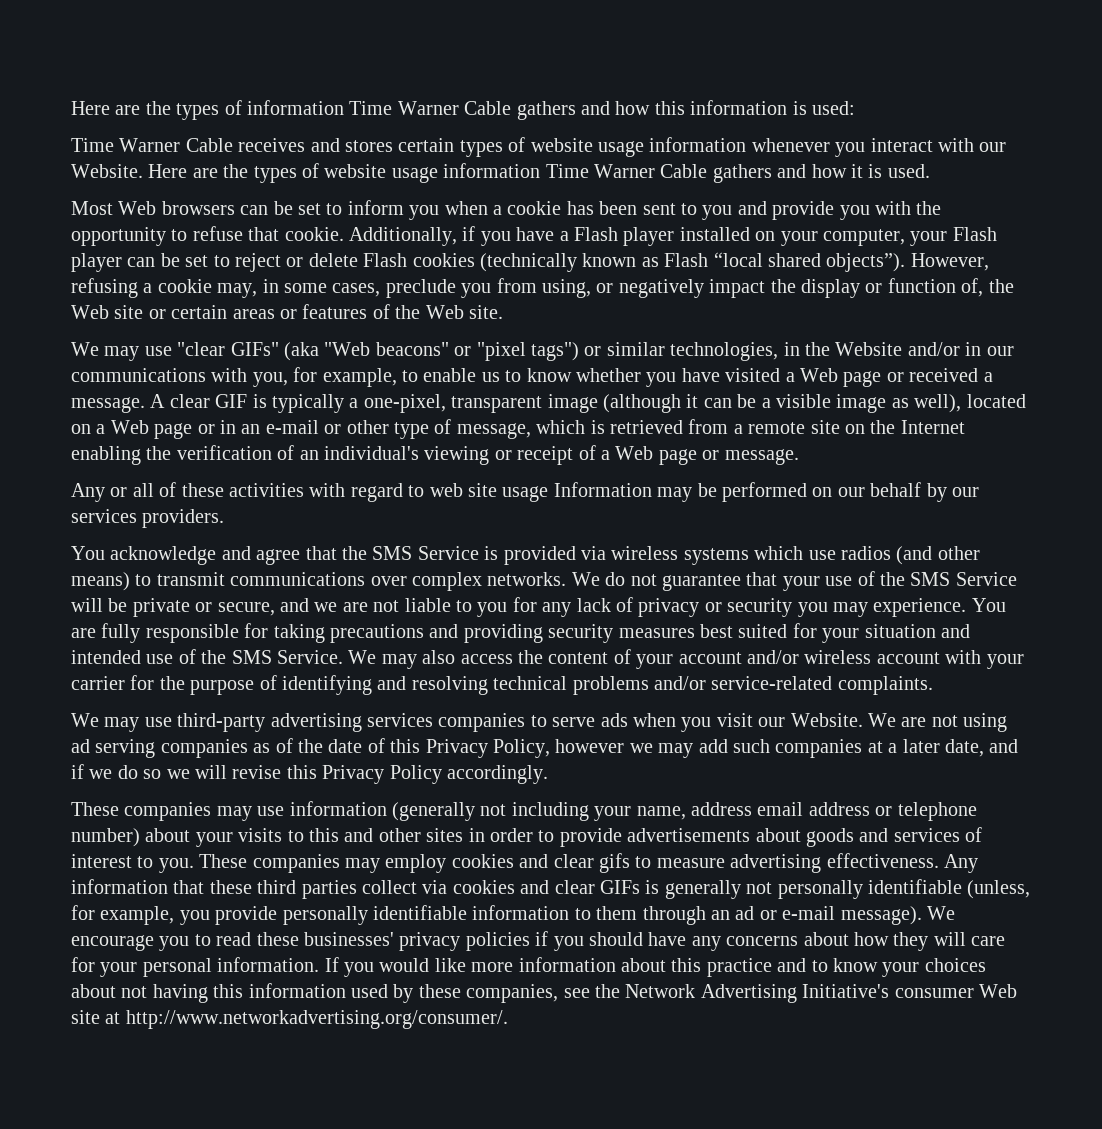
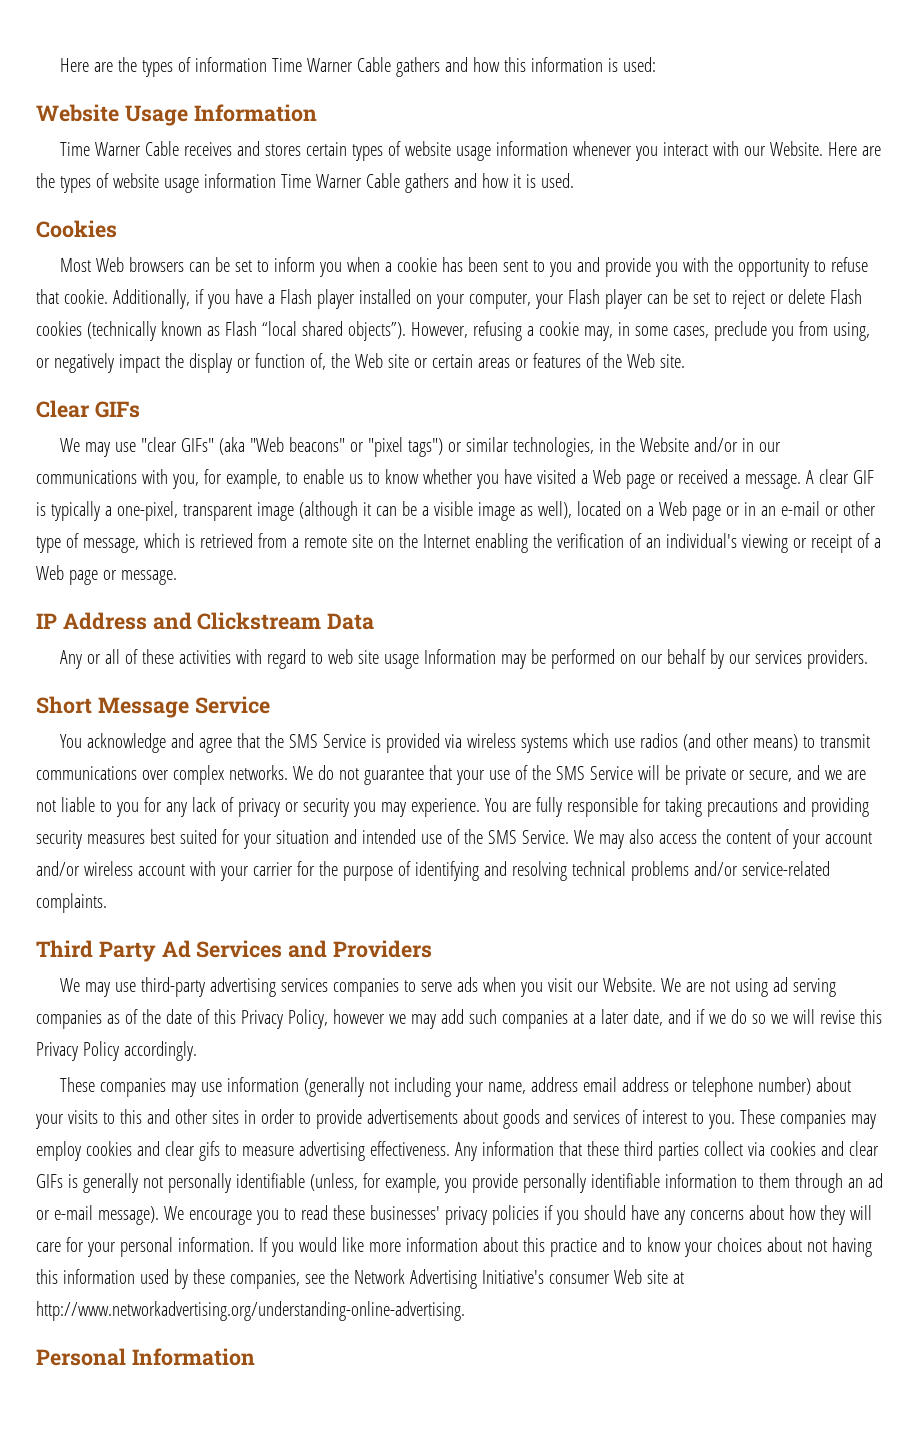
(855, 108) none -> [36,104,317,126] // Website Usage Information
(930, 171) none -> [36,220,117,238] // Cookies
(503, 312) none -> [36,400,140,418] // Clear GIFs
(799, 457) none -> [36,612,375,630] // IP Address and Clickstream Data
(225, 518) none -> [36,696,270,718] // Short Message Service
(933, 685) none -> [36,940,433,962] // Third Party Ad Services and Providers
[125,1010,508,1029] http://www.networkadvertising.org/consumer/. -> [36,1301,465,1321] [36,1348,255,1366] http://www.networkadvertising.org/understanding-online-advertising. // Personal Information

